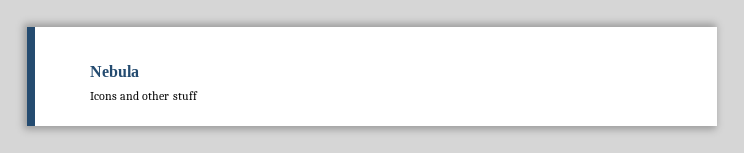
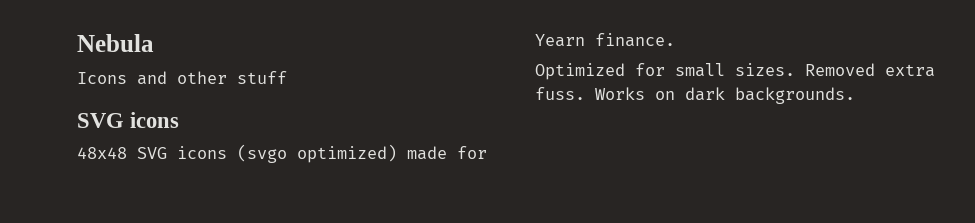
(198, 95) none -> [77,112,180,128] [77,144,487,163] [535,33,675,47] [535,63,935,80] [535,87,855,104] // SVG icons // 48x48 SVG icons (svgo optimized) made for Yearn finance. // Optimized for small sizes. Removed extra fuss. Works on dark backgrounds.

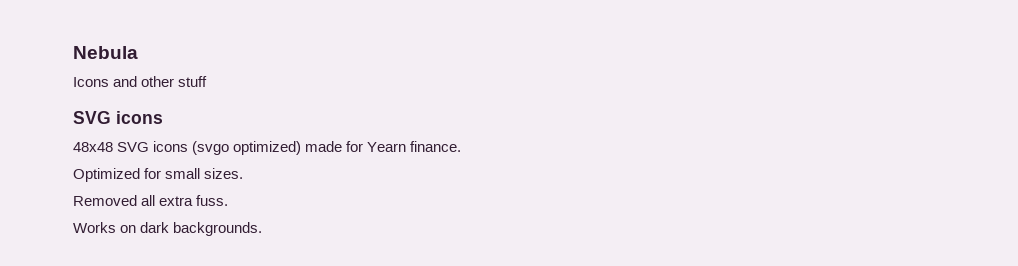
[805,63,875,76] Removed -> [73,195,156,206] // Removed all
(585, 93) none -> (229, 200) //

